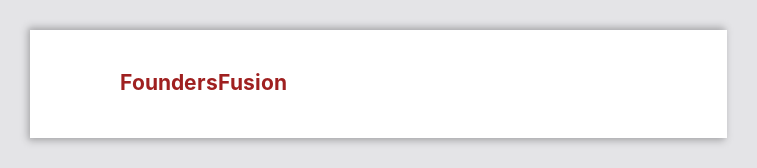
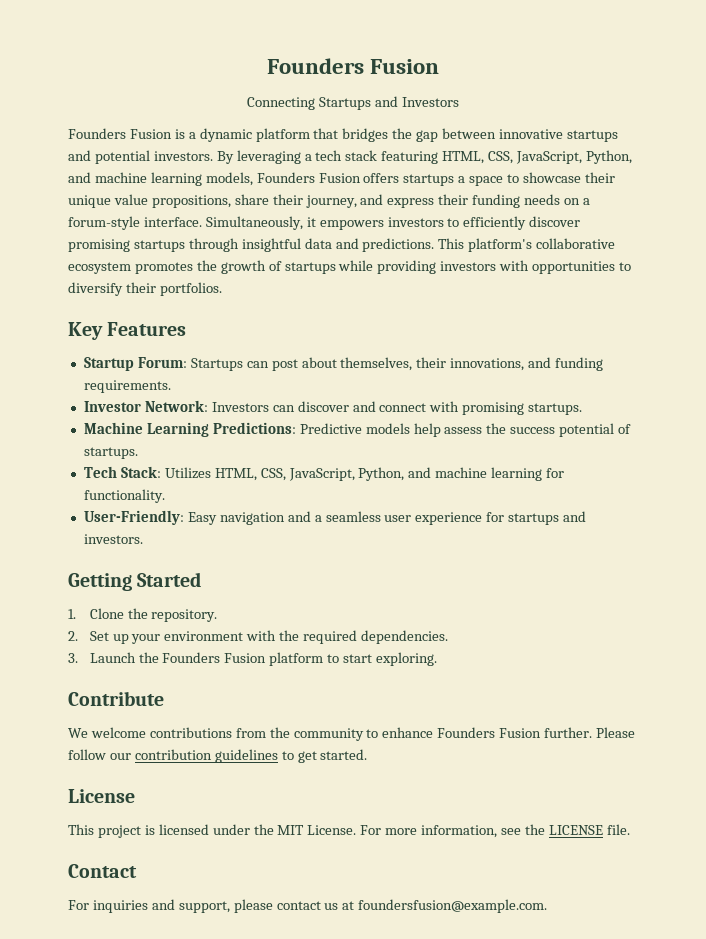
[120,73,287,90] FoundersFusion -> [266,58,440,74] [247,96,459,110] [68,128,618,142] [68,150,632,164] [68,172,615,186] [68,194,590,208] [68,216,581,230] [68,238,616,252] [68,260,632,274] [68,282,222,296] [68,322,187,340] [83,357,604,371] [83,380,171,393] [83,400,583,415] [83,422,632,437] [83,447,138,459] [83,466,565,481] [83,489,165,503] [83,510,587,525] [83,534,143,544] [68,572,202,591] [68,608,218,622] [68,630,449,644] [68,652,438,666] [68,691,164,706] [68,727,636,741] [68,749,368,763] [68,789,135,803] [68,824,630,838] [68,864,137,878] [68,899,548,913] Founders Fusion // Connecting Startups and Investors // Founders Fusion is a dynamic platform that bridges the gap between innovative startups and potential investors. By leveraging a tech stack featuring HTML, CSS, JavaScript, Python, and machine learning models, Founders Fusion offers startups a space to showcase their unique value propositions, share their journey, and express their funding needs on a forum-style interface. Simultaneously, it empowers investors to efficiently discover promising startups through insightful data and predictions. This platform's collaborative ecosystem promotes the growth of startups while providing investors with opportunities to diversify their portfolios. // Key Features // Startup Forum: Startups can post about themselves, their innovations, and funding requirements. // Investor Network: Investors can discover and connect with promising startups. // Machine Learning Predictions: Predictive models help assess the success potential of startups. // Tech Stack: Utilizes HTML, CSS, JavaScript, Python, and machine learning for functionality. // User-Friendly: Easy navigation and a seamless user experience for startups and investors. // Getting Started // 1. Clone the repository. // 2. Set up your environment with the required dependencies. // 3. Launch the Founders Fusion platform to start exploring. // Contribute // We welcome contributions from the community to enhance Founders Fusion further. Please follow our contribution guidelines to get started. // License // This project is licensed under the MIT License. For more information, see the LICENSE file. // Contact // For inquiries and support, please contact us at foundersfusion@example.com.

